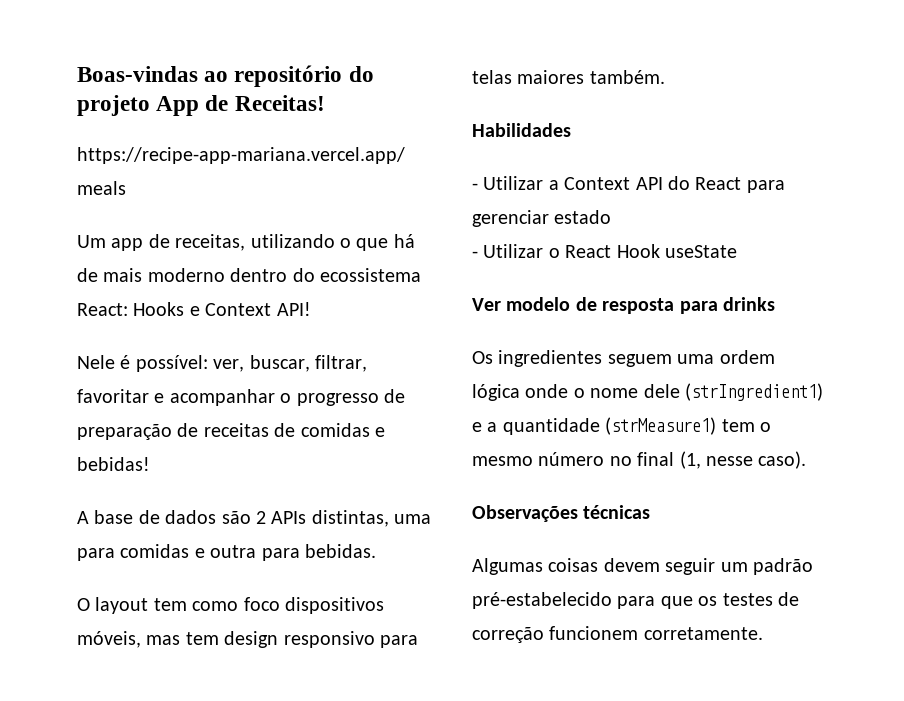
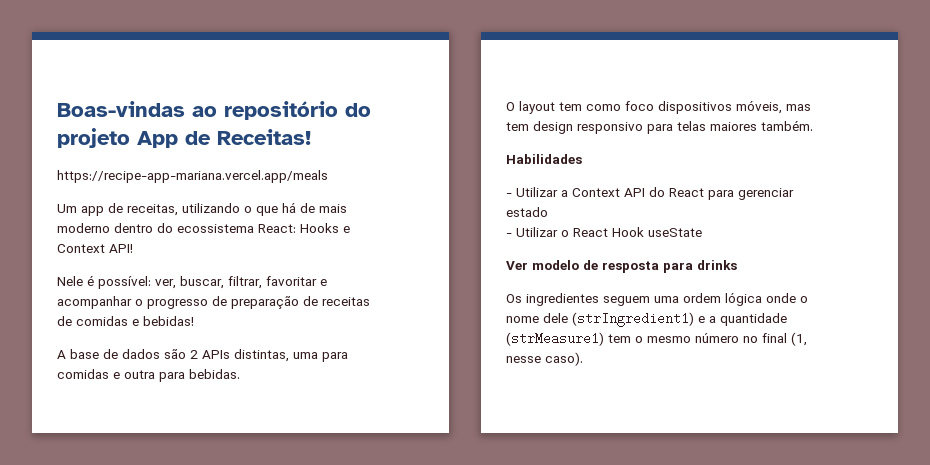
[472,505,651,522] [472,558,813,575] [472,592,799,609] [472,626,763,643] // Observações técnicas // Algumas coisas devem seguir um padrão pré-estabelecido para que os testes de correção funcionem corretamente. -> (583, 359) none

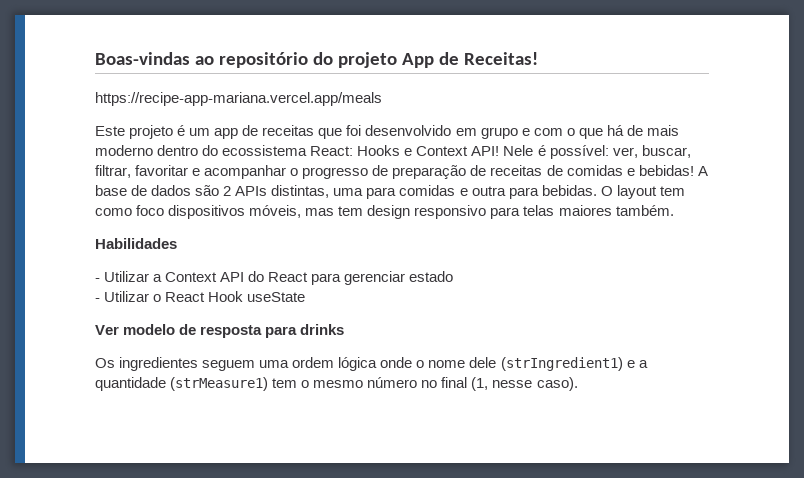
[57,203,240,216] Um app de receitas, utilizando -> [95,125,563,139] Este projeto é um app de receitas que foi desenvolvido em grupo e com
(133, 248) // -> (500, 151) none
(194, 321) // -> (694, 170) none
(240, 374) // -> (597, 190) none

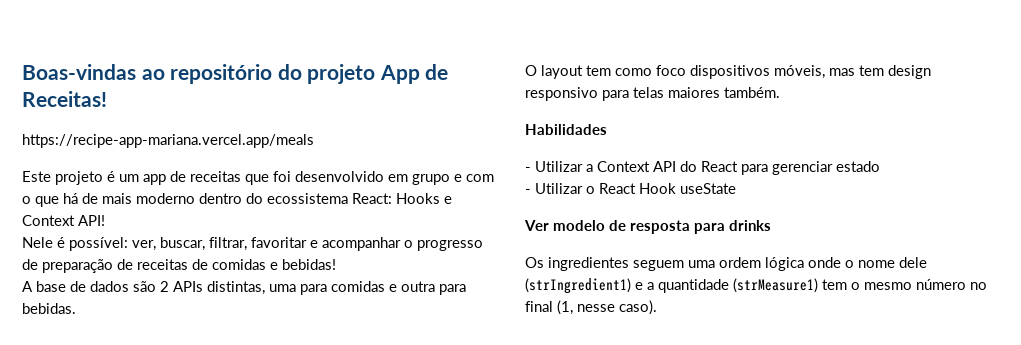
(500, 151) none -> (105, 220) //
(694, 170) none -> (336, 264) //
(597, 190) none -> (76, 308) //

